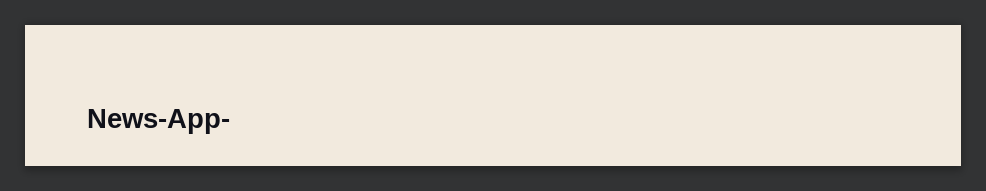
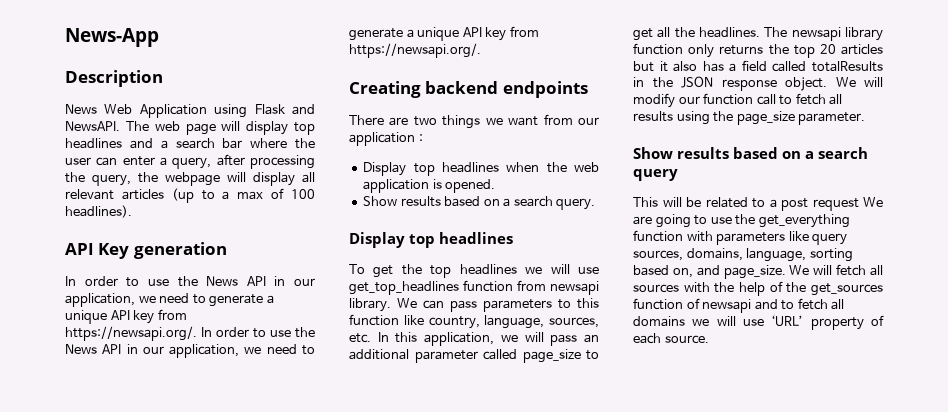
[87,109,230,134] News-App- -> [65,28,159,47] [65,70,163,87] [65,104,315,118] [65,121,315,135] [65,138,315,149] [65,154,315,169] [65,172,315,186] [65,188,315,203] [65,205,132,218] [65,242,227,259] [65,276,315,287] [65,293,274,307] [65,309,187,324] [65,326,315,341] [65,344,315,358] [349,26,539,41] [349,43,481,58] [349,81,588,98] [349,114,599,129] [349,132,423,146] [363,162,599,176] [363,179,496,193] [363,196,596,210] [349,232,514,248] [349,264,599,278] [349,280,599,295] [349,298,599,312] [349,314,599,329] [349,332,599,346] [349,349,599,363] [633,27,883,41] [633,43,883,58] [633,60,883,72] [633,76,883,91] [633,93,843,108] [633,111,866,125] [633,147,869,159] [633,169,678,181] [633,197,883,211] [633,214,850,228] [633,230,848,245] [633,248,853,262] [633,264,883,279] [633,281,883,296] [633,298,845,313] [633,315,884,330] [633,333,709,344] News-App // Description // News Web Application using Flask and NewsAPI. The web page will display top headlines and a search bar where the user can enter a query, after processing the query, the webpage will display all relevant articles (up to a max of 100 headlines). // API Key generation // In order to use the News API in our application, we need to generate a unique API key from https://newsapi.org/. In order to use the News API in our application, we need to generate a unique API key from https://newsapi.org/. // Creating backend endpoints // There are two things we want from our application : // Display top headlines when the web application is opened. // Show results based on a search query. // Display top headlines // To get the top headlines we will use get_top_headlines function from newsapi library. We can pass parameters to this function like country, language, sources, etc. In this application, we will pass an additional parameter called page_size to get all the headlines. The newsapi library function only returns the top 20 articles but it also has a field called totalResults in the JSON response object. We will modify our function call to fetch all results using the page_size parameter. // Show results based on a search query // This will be related to a post request We are going to use the get_everything function with parameters like query sources, domains, language, sorting based on, and page_size. We will fetch all sources with the help of the get_sources function of newsapi and to fetch all domains we will use ‘URL’ property of each source.

